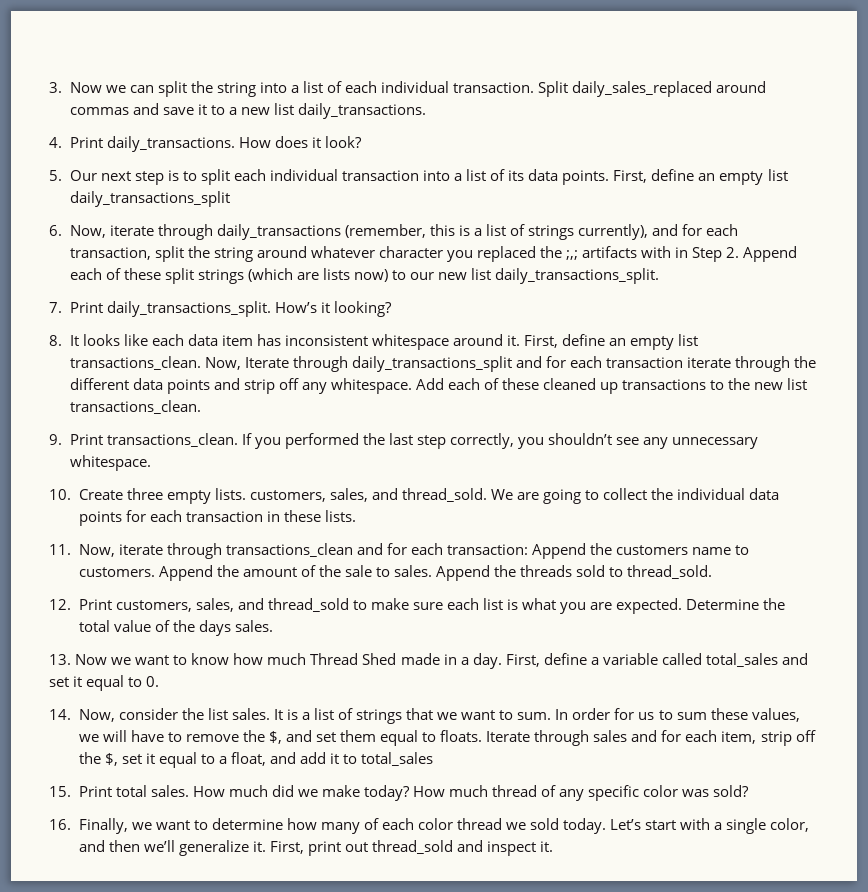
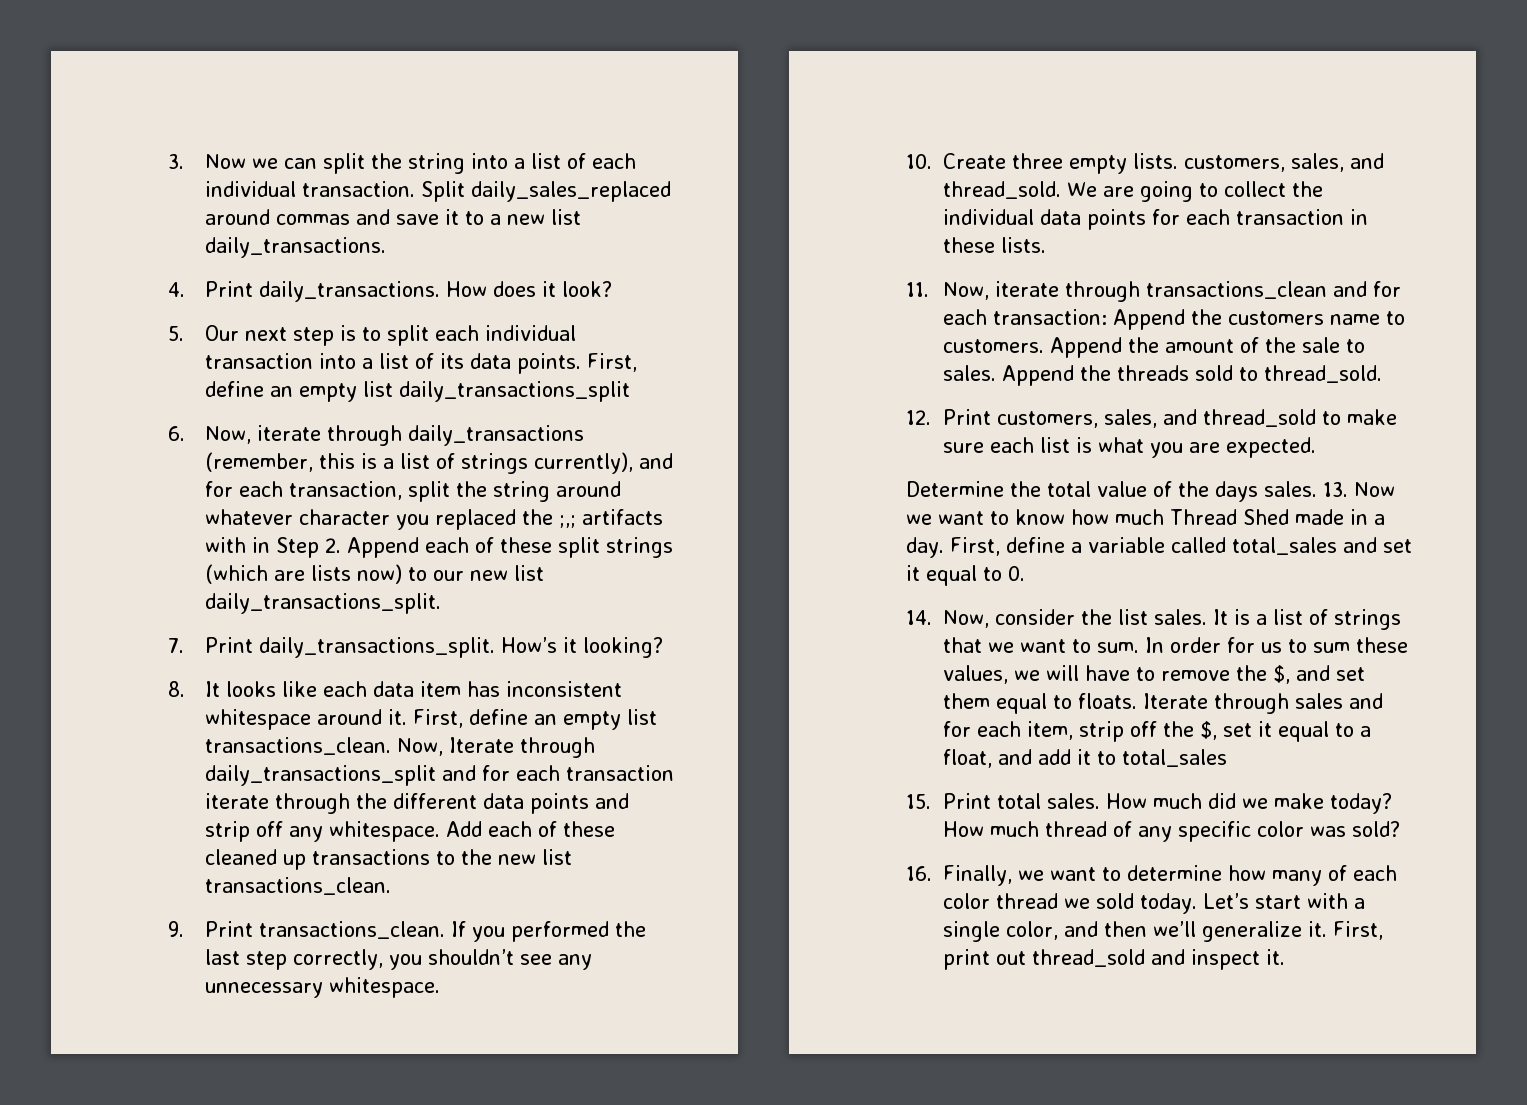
(683, 606) none -> (1316, 447) //
(273, 626) // -> (1317, 489) none

